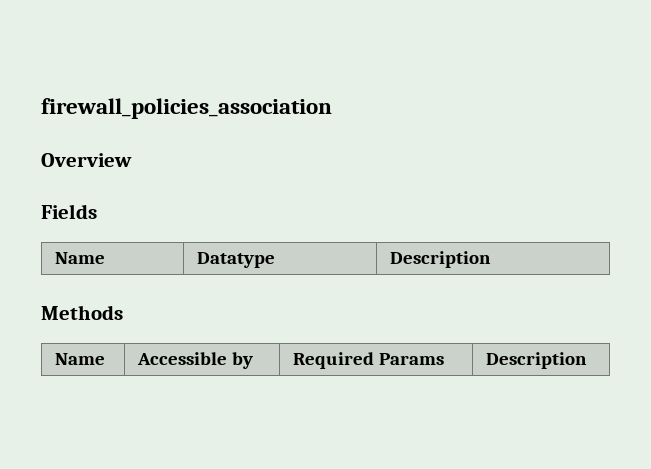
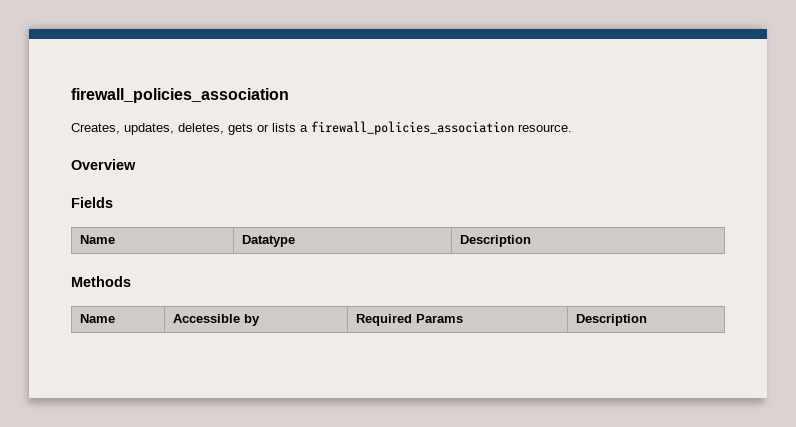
[41,98,332,119] firewall_policies_association -> [71,88,289,103] [71,121,572,135] firewall_policies_association // Creates, updates, deletes, gets or lists a firewall_policies_association resource.

